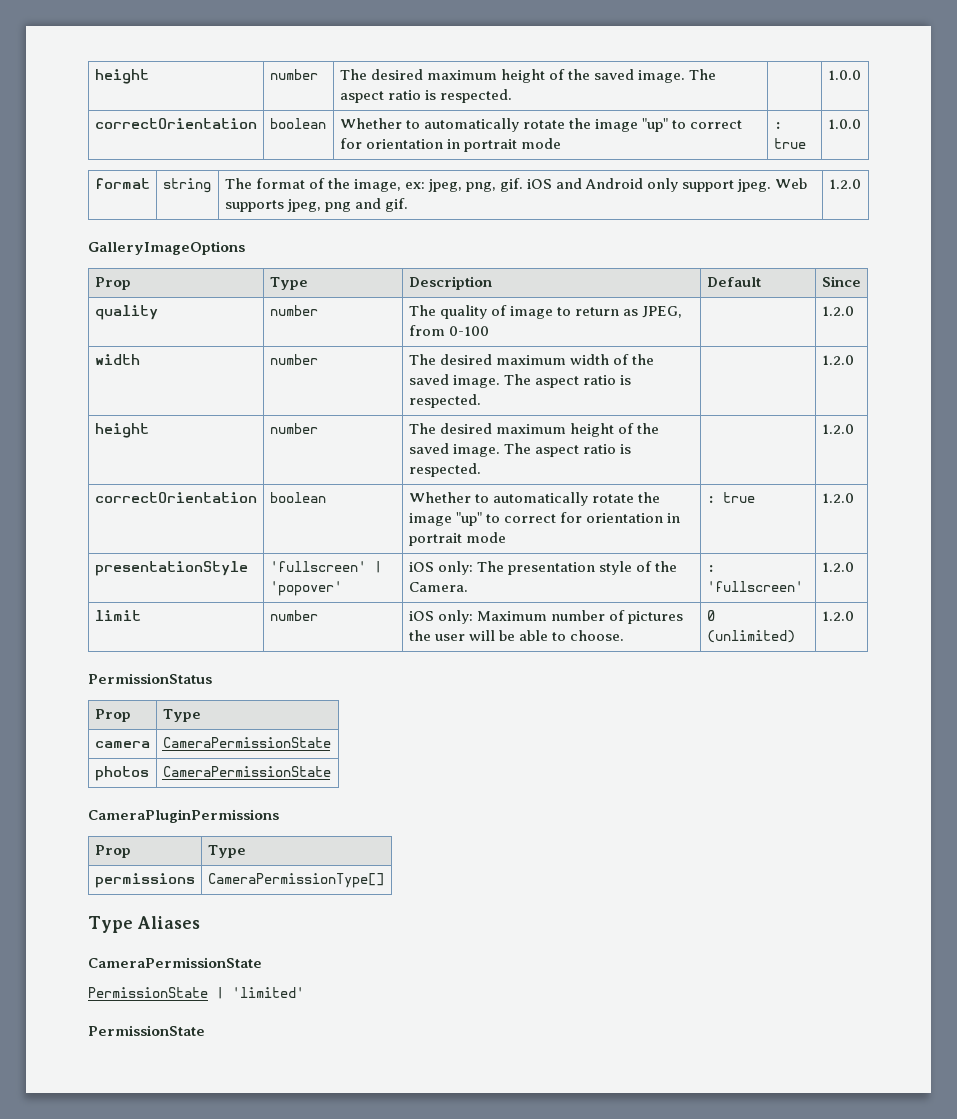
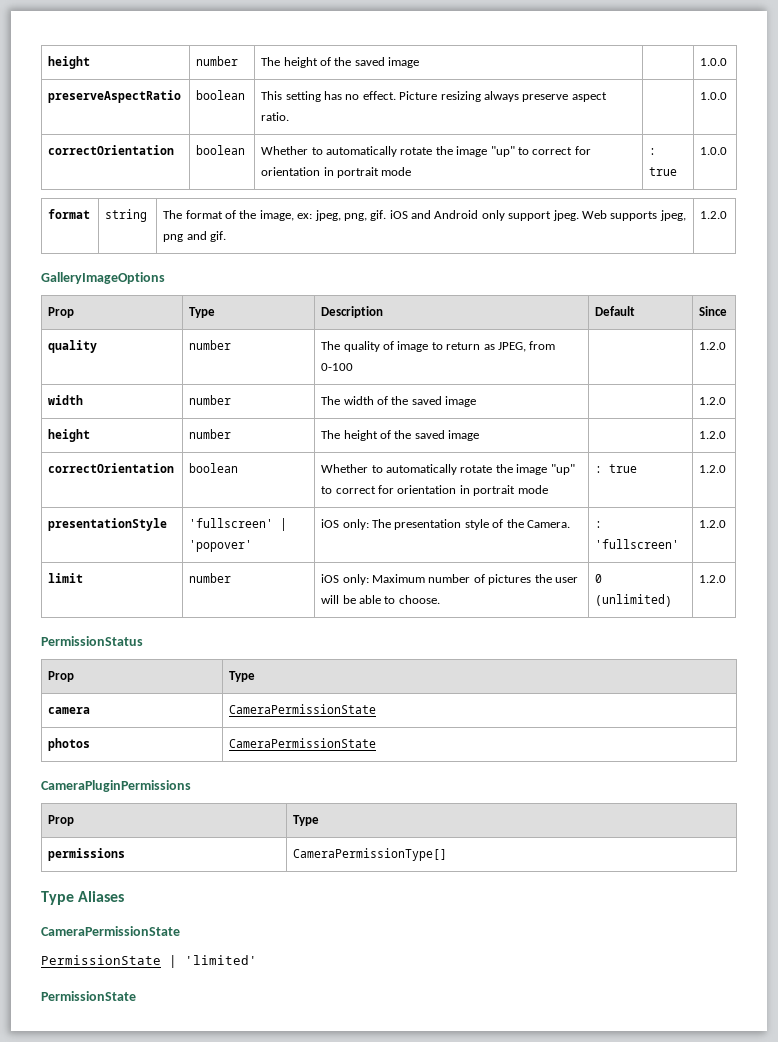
[94,69,149,84] [269,69,318,80] [339,69,716,83] [339,89,512,103] height | number | The desired maximum height of the saved image. The aspect ratio is respected. -> [48,56,91,69] [196,56,239,66] [261,57,420,68] [700,58,728,66] [48,90,182,103] [196,90,246,100] [261,91,607,102] [261,112,290,121] height | number | The height of the saved image | | 1.0.0 // preserveAspectRatio | boolean | This setting has no effect. Picture resizing always preserve aspect ratio.
[439,354,566,365] desired maximum -> (341, 400) none
[452,374,631,388] [408,394,481,408] image. The aspect ratio is respected. -> [445,396,477,407] image
[439,423,659,437] [408,443,631,457] [408,463,481,477] desired maximum height of the saved image. The aspect ratio is respected. -> [343,430,480,441] height of the saved image

